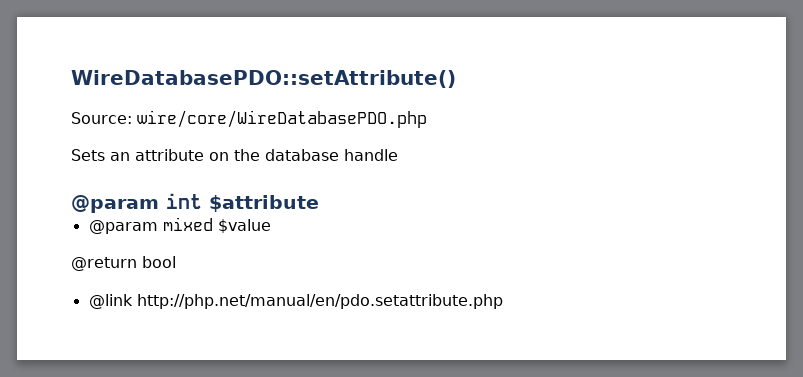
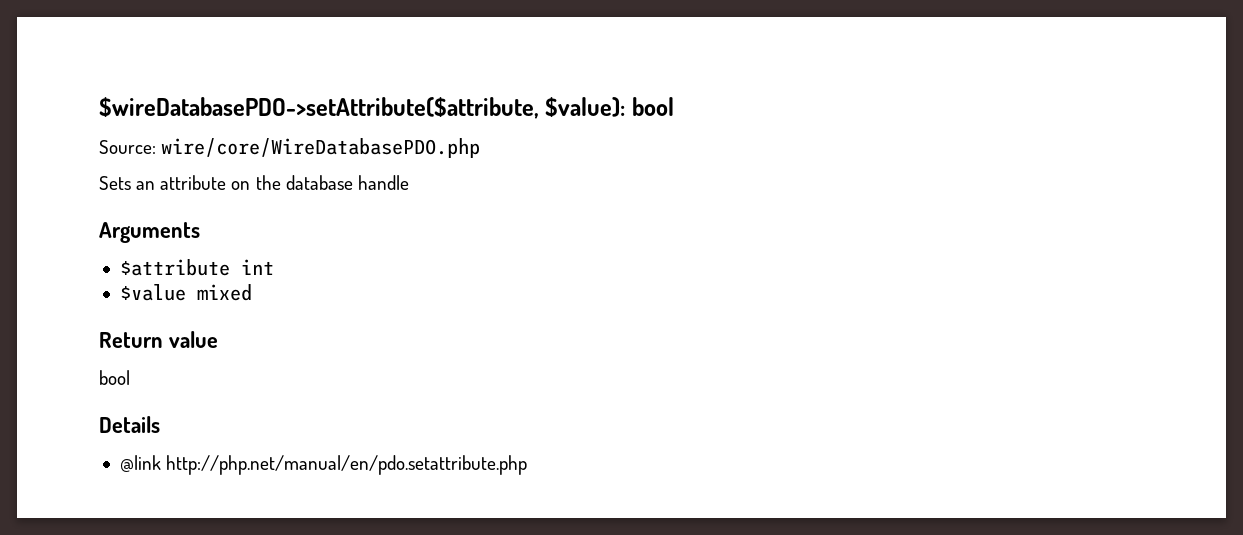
[71,70,456,88] WireDatabasePDO::setAttribute() -> [99,97,674,119] $wireDatabasePDO->setAttribute($attribute, $value): bool
[71,195,159,213] @param -> [99,222,200,243] [119,259,230,276] Arguments // $attribute
[209,195,319,212] [88,220,158,234] $attribute // @param -> [119,284,186,301] // $value
[217,219,271,233] [71,256,176,271] $value // @return bool -> [99,331,218,348] [99,370,130,385] [99,416,160,433] // Return value // bool // Details

